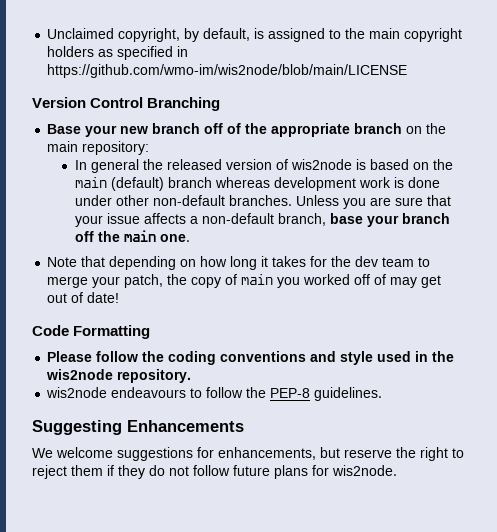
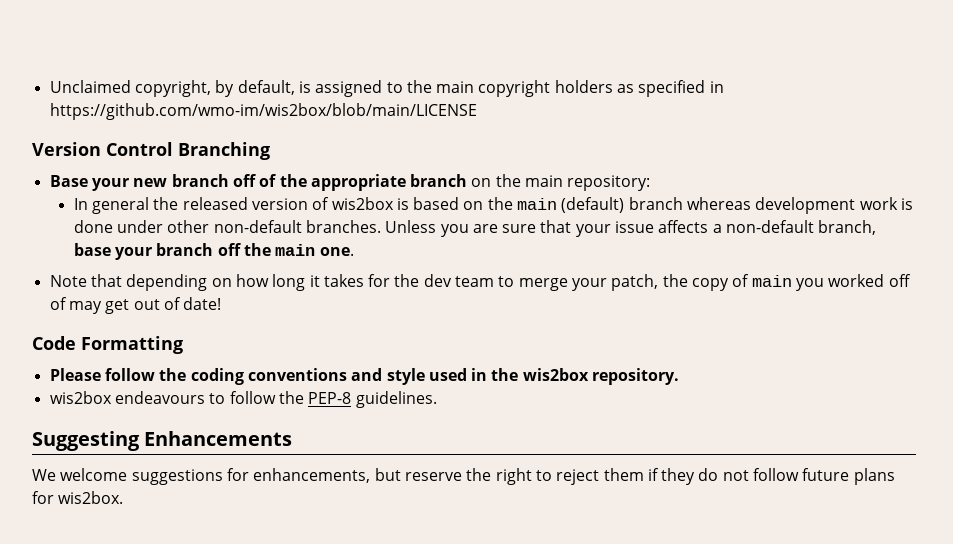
[47,64,408,78] https://github.com/wmo-im/wis2node/blob/main/LICENSE -> [49,103,477,120] https://github.com/wmo-im/wis2box/blob/main/LICENSE
[290,159,352,170] wis2node -> [331,197,394,210] wis2box
[46,369,114,380] wis2node -> [522,368,589,381] wis2box
[46,387,108,398] wis2node -> [49,391,112,404] wis2box
[332,465,397,476] wis2node. -> [58,491,124,504] wis2box.

